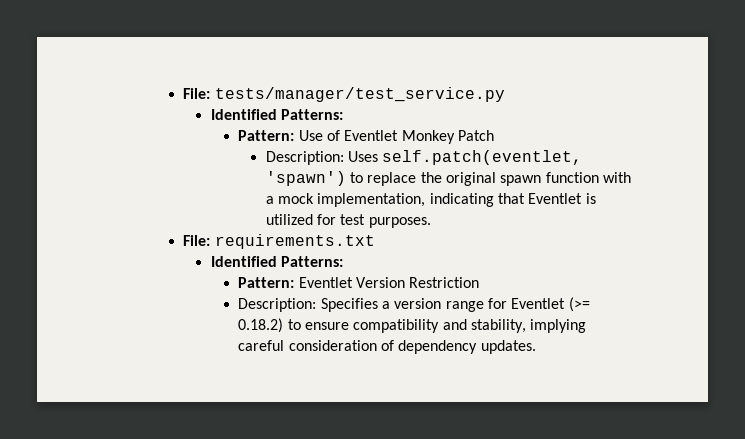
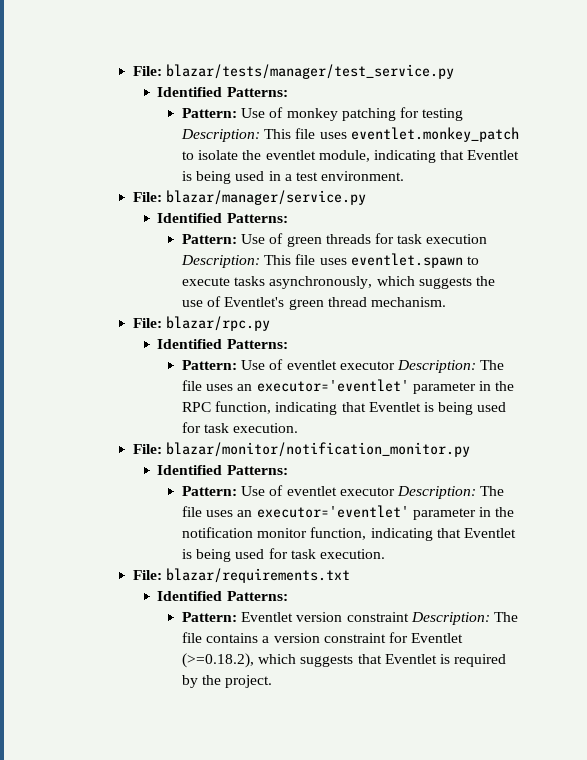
[183,87,505,102] [210,109,344,120] [238,130,494,144] [265,150,583,165] [265,171,631,186] [265,193,596,207] [265,214,431,228] [183,234,375,249] [210,256,344,267] [238,277,480,288] [238,298,378,312] File: tests/manager/test_service.py // Identified Patterns: // Pattern: Use of Eventlet Monkey Patch // Description: Uses self.patch(eventlet, 'spawn') to replace the original spawn function with a mock implementation, indicating that Eventlet is utilized for test purposes. // File: requirements.txt // Identified Patterns: // Pattern: Eventlet Version Restriction // Description: Specifies -> [133,64,455,79] [157,87,288,97] [181,107,464,121] [180,127,519,142] [181,150,520,163] [181,171,405,184] [133,190,367,205] [157,213,288,223] [181,233,488,247] [180,253,479,268] [181,276,495,289] [181,296,446,310] [133,316,271,331] [157,339,288,349] [181,359,505,373] [181,379,515,394] [181,401,507,415] [181,422,299,433] [133,442,471,457] [157,465,288,475] [181,485,505,499] [181,505,515,520] [181,527,516,541] [181,548,385,562] [133,568,351,583] [157,591,288,601] [181,612,518,625] [181,632,259,643] File: blazar/tests/manager/test_service.py // Identified Patterns: // Pattern: Use of monkey patching for testing Description: This file uses eventlet.monkey_patch to isolate the eventlet module, indicating that Eventlet is being used in a test environment. // File: blazar/manager/service.py // Identified Patterns: // Pattern: Use of green threads for task execution Description: This file uses eventlet.spawn to execute tasks asynchronously, which suggests the use of Eventlet's green thread mechanism. // File: blazar/rpc.py // Identified Patterns: // Pattern: Use of eventlet executor Description: The file uses an executor='eventlet' parameter in the RPC function, indicating that Eventlet is being used for task execution. // File: blazar/monitor/notification_monitor.py // Identified Patterns: // Pattern: Use of eventlet executor Description: The file uses an executor='eventlet' parameter in the notification monitor function, indicating that Eventlet is being used for task execution. // File: blazar/requirements.txt // Identified Patterns: // Pattern: Eventlet version constraint Description: The file contains
[445,301,484,312] range -> [323,633,386,643] constraint
[568,297,590,312] [238,318,587,333] [238,340,536,354] (>= 0.18.2) to ensure compatibility and stability, implying careful consideration of dependency updates. -> [181,653,507,668] [181,675,273,688] (>=0.18.2), which suggests that Eventlet is required by the project.

